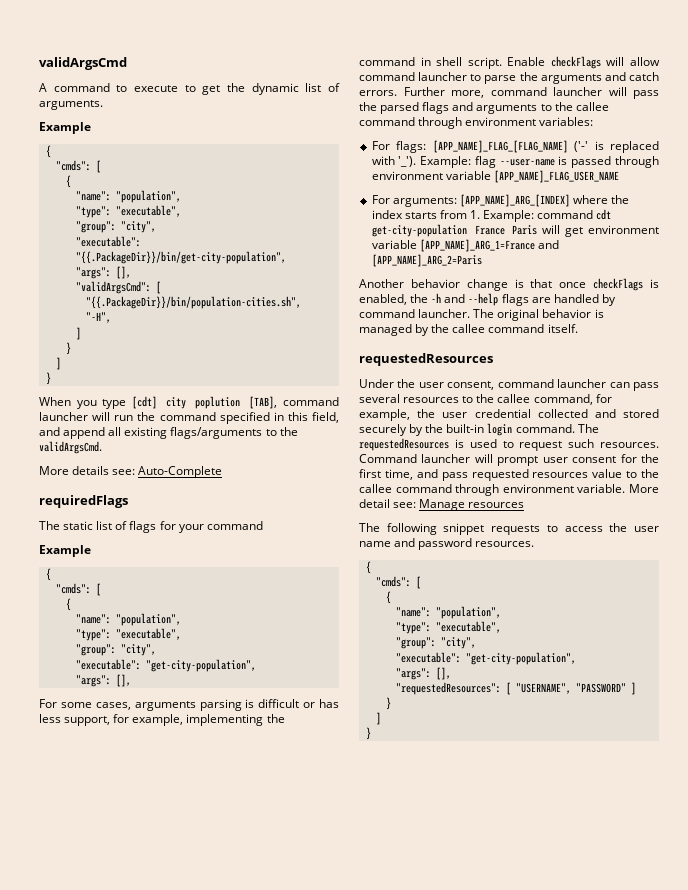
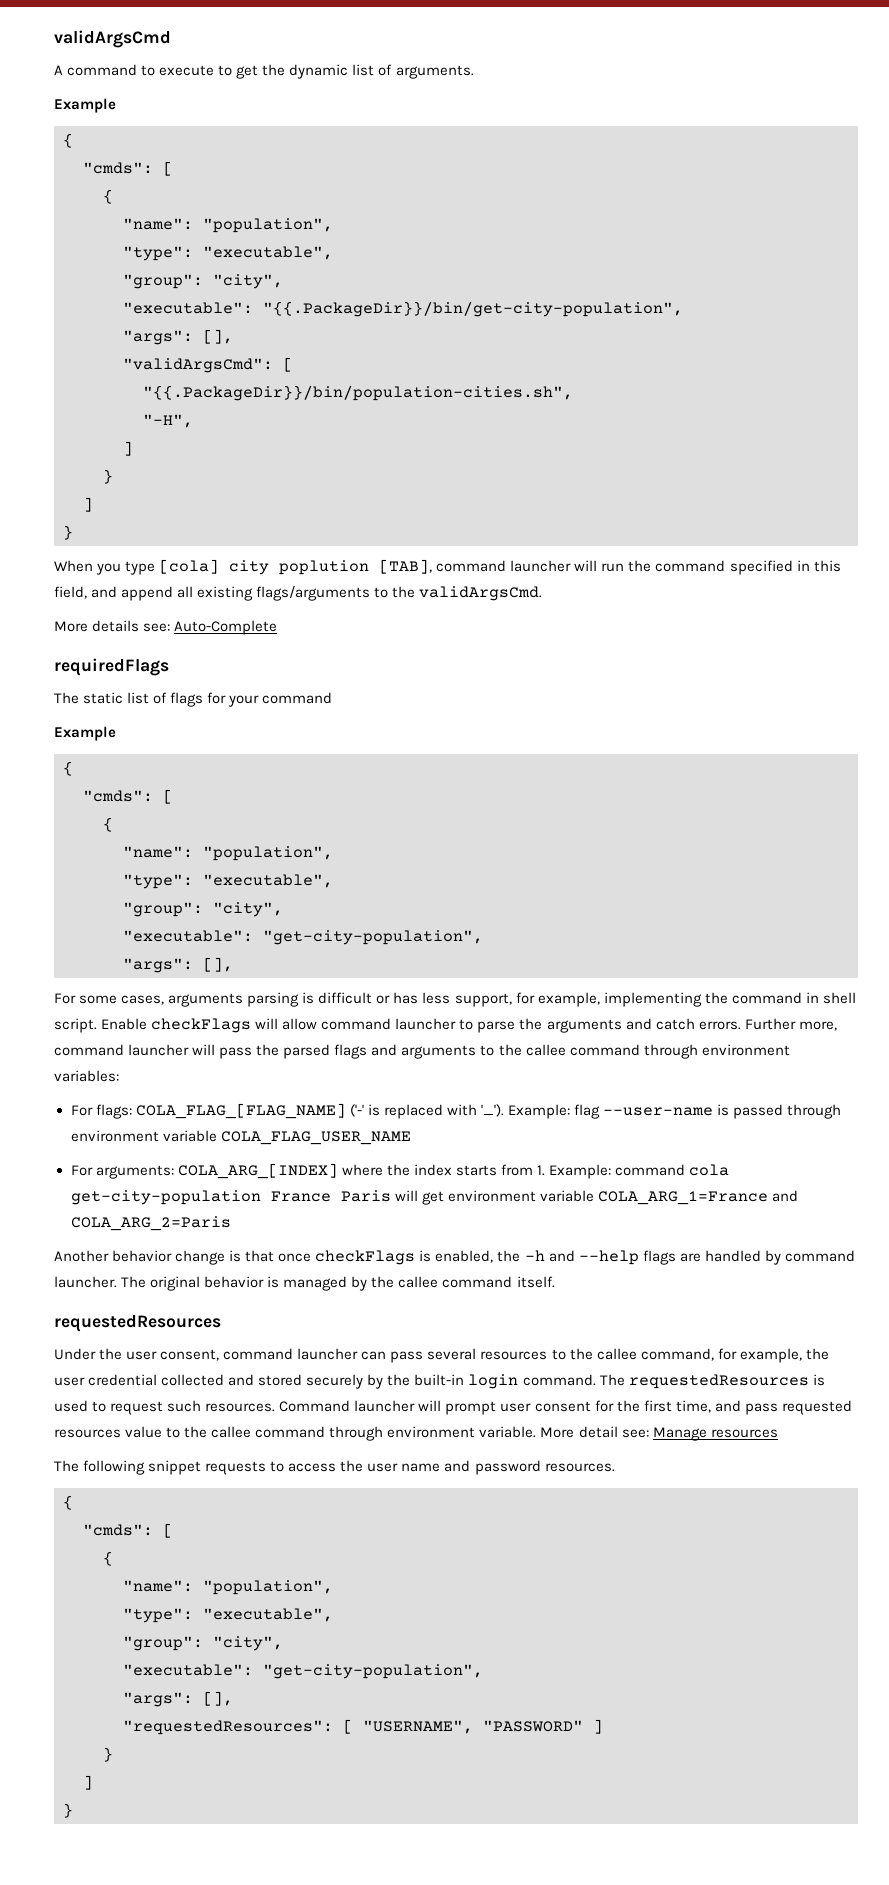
[131,396,157,409] [cdt] -> [159,559,220,574] [cola]
[432,140,568,153] [APP_NAME]_FLAG_[FLAG_NAME] -> [135,1103,346,1119] COLA_FLAG_[FLAG_NAME]
[493,170,619,183] [APP_NAME]_FLAG_USER_NAME -> [220,1131,411,1145] COLA_FLAG_USER_NAME
[459,194,570,207] [APP_NAME]_ARG_[INDEX] -> [177,1163,338,1179] COLA_ARG_[INDEX]
[596,209,612,220] cdt -> [689,1164,730,1176] cola
[419,239,559,252] [371,254,482,267] [APP_NAME]_ARG_1=France and [APP_NAME]_ARG_2=Paris -> [597,1190,798,1205] [70,1216,231,1231] COLA_ARG_1=France and COLA_ARG_2=Paris

